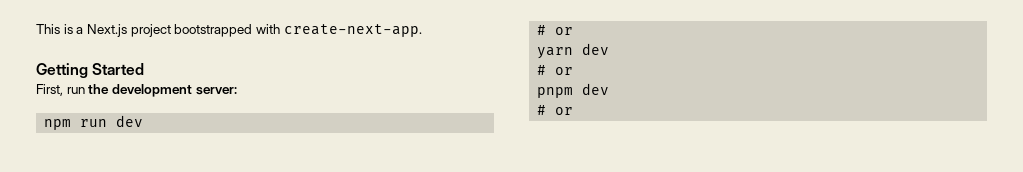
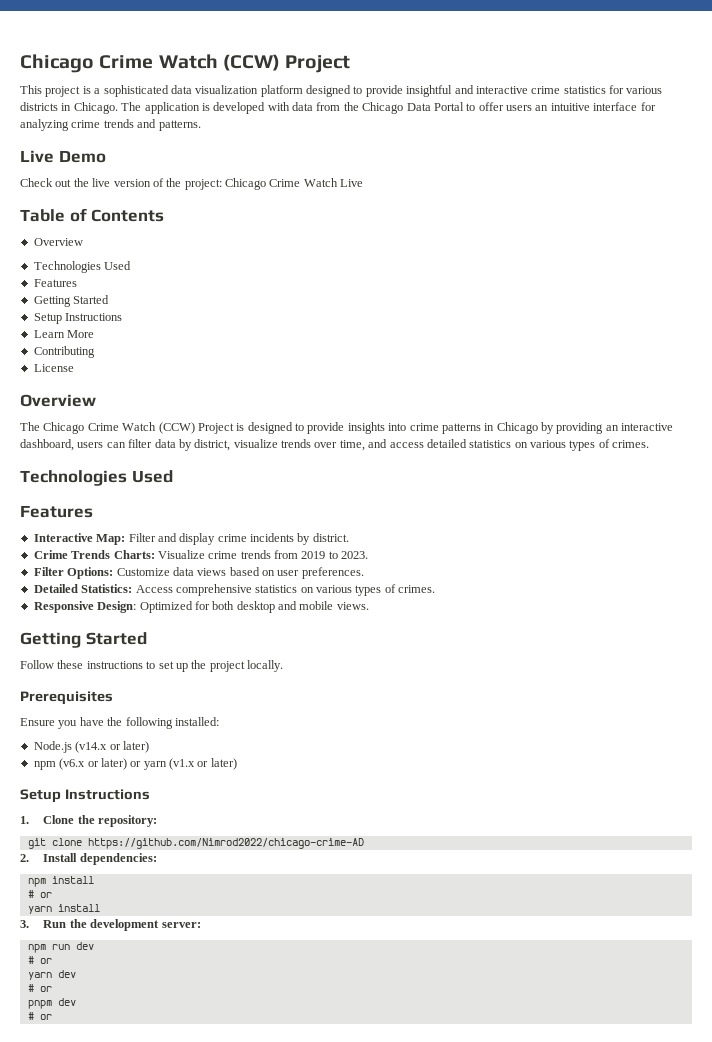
[36,24,422,37] [36,63,145,78] [36,84,85,96] This is a Next.js project bootstrapped with create-next-app. // Getting Started // First, run -> [20,54,351,73] [20,85,663,97] [20,102,656,114] [20,119,201,131] [20,150,106,163] [20,178,364,190] [20,208,165,222] [33,238,83,246] [33,261,132,273] [33,279,77,287] [33,295,110,307] [33,313,123,324] [33,330,95,338] [33,346,95,358] [33,364,74,372] [20,394,96,407] [20,422,674,434] [20,439,650,451] [20,470,173,486] [20,505,93,518] [33,533,349,545] [33,550,369,559] [33,567,364,579] [33,584,436,596] [33,601,369,613] [20,632,147,648] [20,660,283,672] [20,691,113,705] [20,717,219,729] [33,741,149,753] [33,758,237,770] [20,789,150,803] [20,815,158,827] [27,838,364,849] [20,853,157,865] [27,876,94,887] [27,890,52,898] [27,904,100,914] [20,920,67,928] Chicago Crime Watch (CCW) Project // This project is a sophisticated data visualization platform designed to provide insightful and interactive crime statistics for various districts in Chicago. The application is developed with data from the Chicago Data Portal to offer users an intuitive interface for analyzing crime trends and patterns. // Live Demo // Check out the live version of the project: Chicago Crime Watch Live // Table of Contents // Overview // Technologies Used // Features // Getting Started // Setup Instructions // Learn More // Contributing // License // Overview // The Chicago Crime Watch (CCW) Project is designed to provide insights into crime patterns in Chicago by providing an interactive dashboard, users can filter data by district, visualize trends over time, and access detailed statistics on various types of crimes. // Technologies Used // Features // Interactive Map: Filter and display crime incidents by district. // Crime Trends Charts: Visualize crime trends from 2019 to 2023. // Filter Options: Customize data views based on user preferences. // Detailed Statistics: Access comprehensive statistics on various types of crimes. // Responsive Design: Optimized for both desktop and mobile views. // Getting Started // Follow these instructions to set up the project locally. // Prerequisites // Ensure you have the following installed: // Node.js (v14.x or later) // npm (v6.x or later) or yarn (v1.x or later) // Setup Instructions // 1. Clone the repository: // git clone https://github.com/Nimrod2022/chicago-crime-AD // 2. Install dependencies: // npm install // # or // yarn install // 3. Run

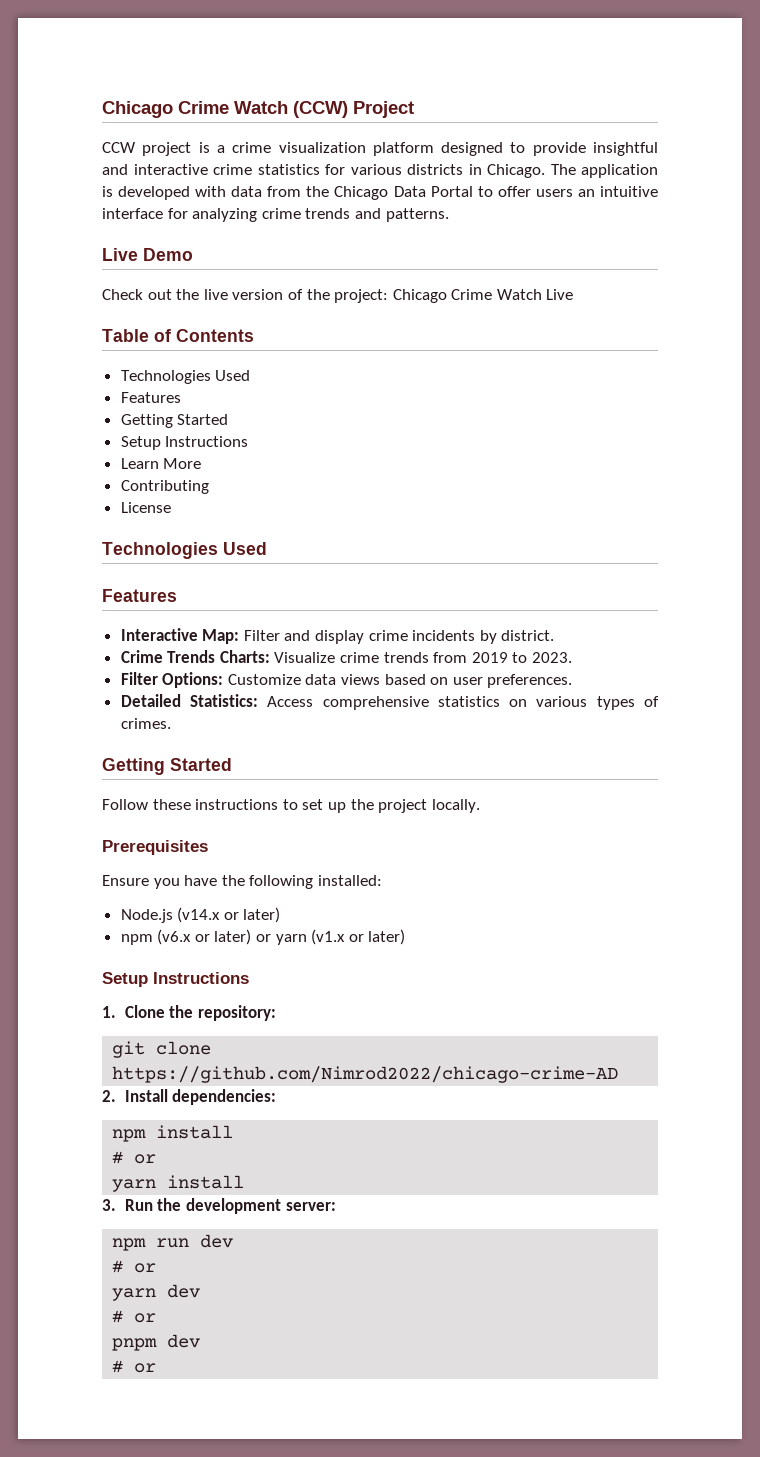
[20,85,42,94] This -> [102,142,136,153] CCW
[103,85,192,97] sophisticated data -> [232,142,272,153] crime
[33,238,83,246] // Overview -> (254, 335) none
[20,394,96,407] [20,422,674,434] [20,439,650,451] // Overview // The Chicago Crime Watch (CCW) Project is designed to provide insights into crime patterns in Chicago by providing an interactive dashboard, users can filter data by district, visualize trends over time, and access detailed statistics on various types of crimes. -> (171, 507) none
[33,601,369,613] // Responsive Design: Optimized for both desktop and mobile views. -> (171, 723) none

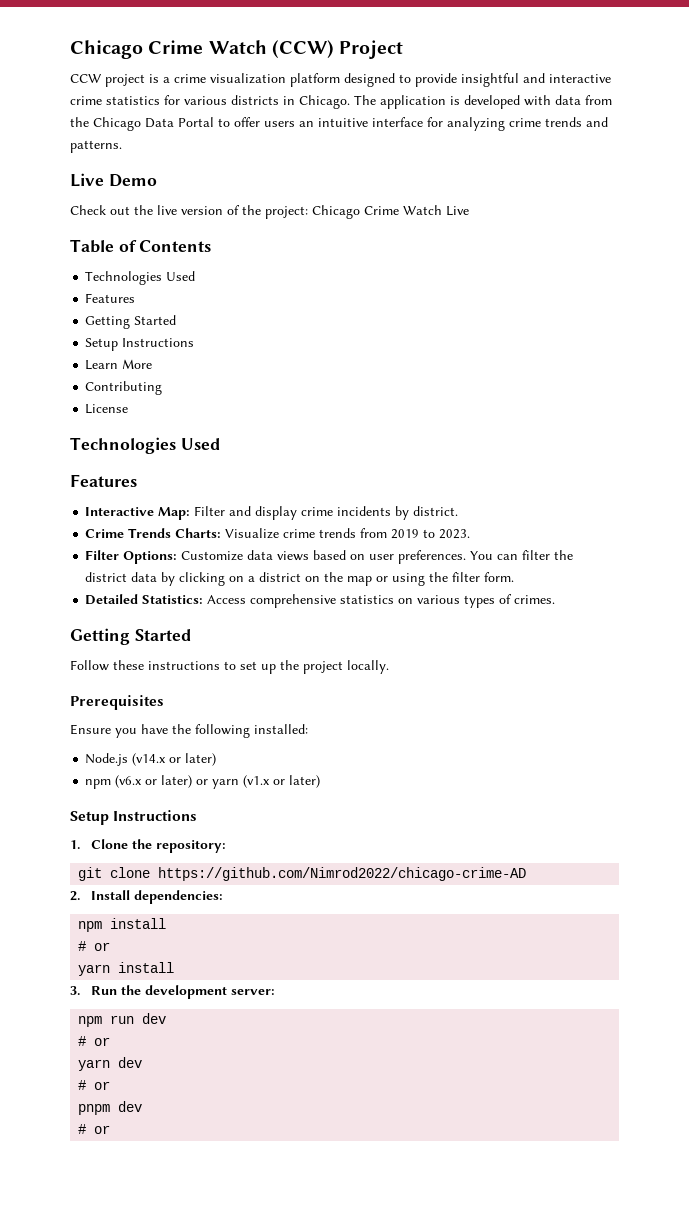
(573, 681) none -> [470,550,574,560] [85,572,515,586] You can filter the district data by clicking on a district on the map or using the filter form.

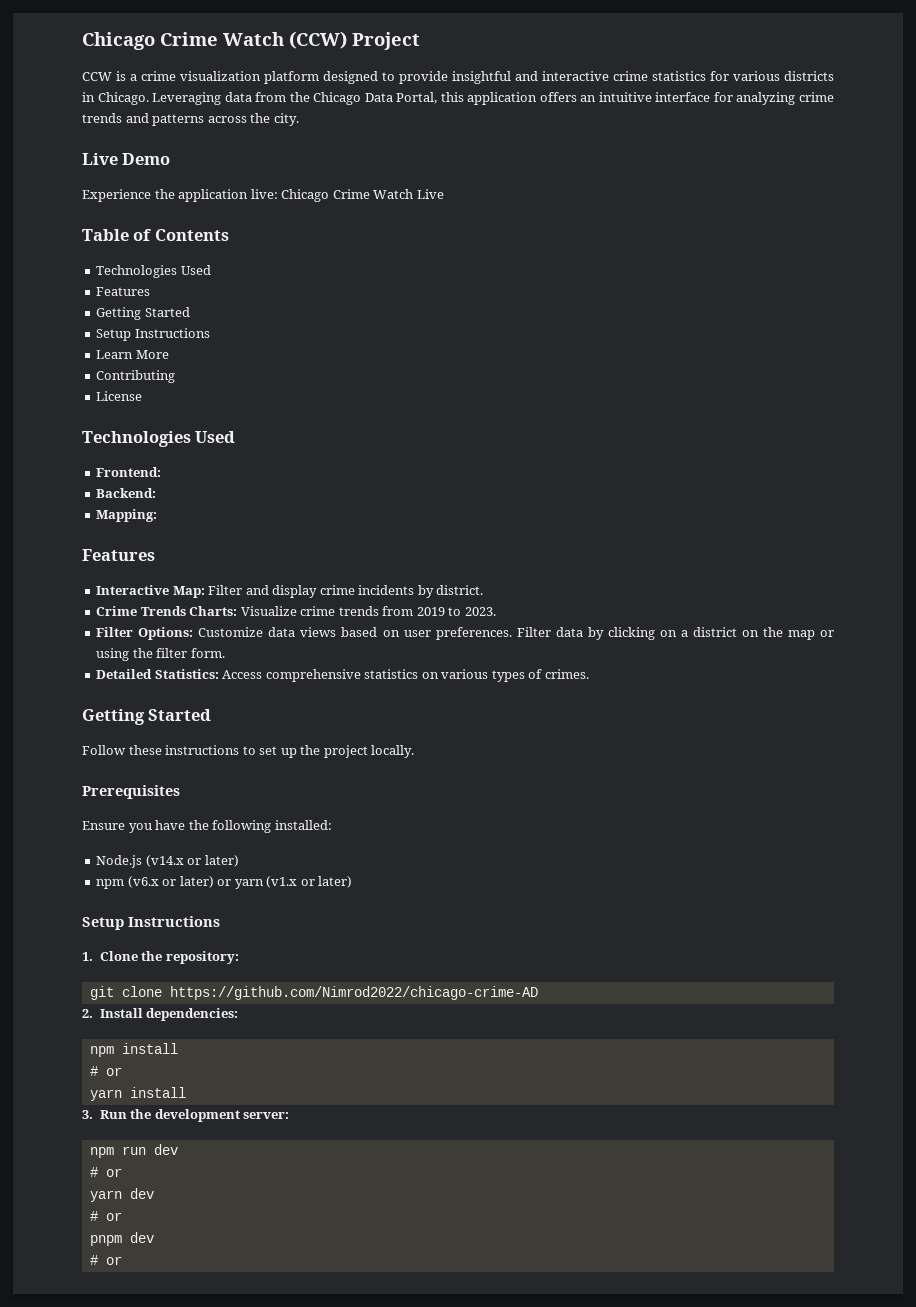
[105,74,145,87] project -> (112, 76) none
[354,95,551,109] The application is developed with -> [152,92,222,105] Leveraging
[178,117,295,127] Portal to offer users -> [396,92,577,105] Portal, this application offers
[70,140,122,153] [70,173,157,187] [70,205,308,219] patterns. // Live Demo // Check out the live version of the project: -> [152,113,299,126] [82,153,171,165] [82,189,278,202] patterns across the city. // Live Demo // Experience the application live:
(220, 444) none -> [96,467,162,477] [96,488,157,498] [96,509,158,522] // Frontend: // Backend: // Mapping:
[470,550,574,560] [85,572,128,582] You can filter the district -> [516,627,551,637] Filter

